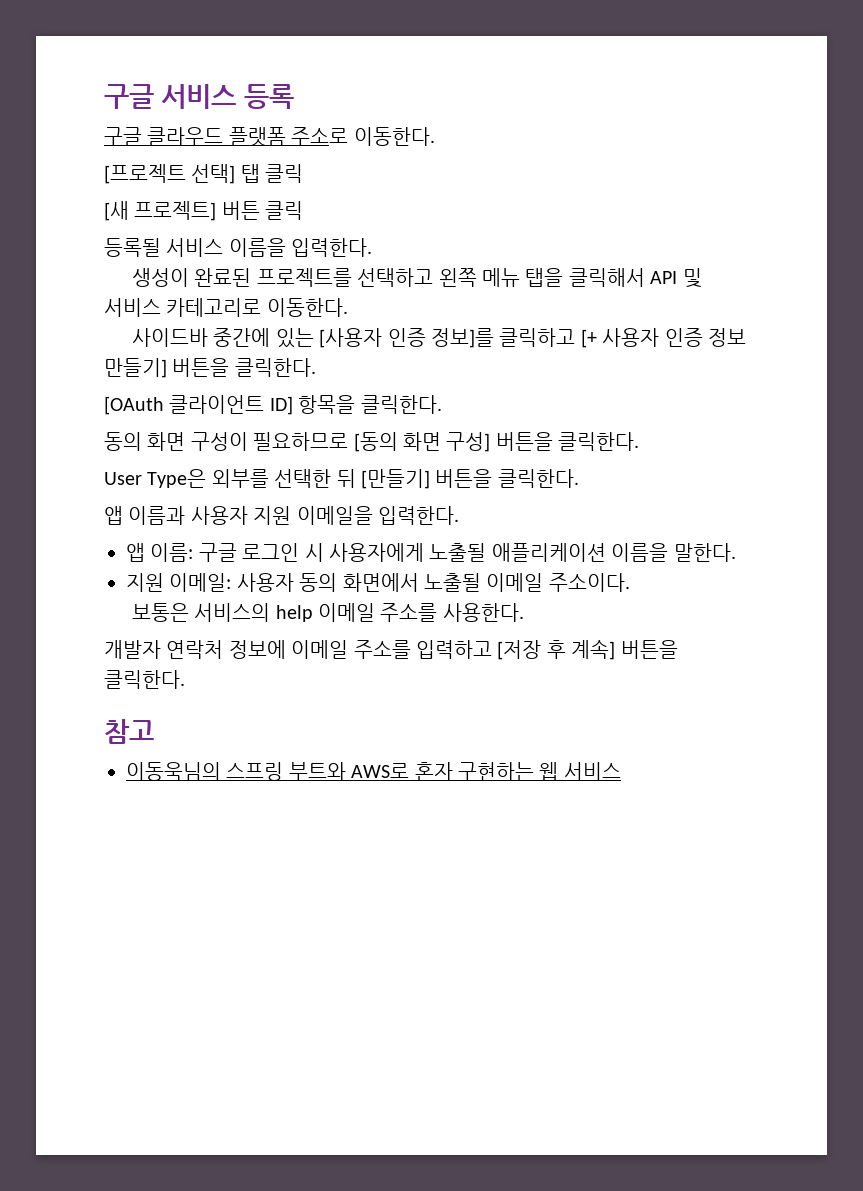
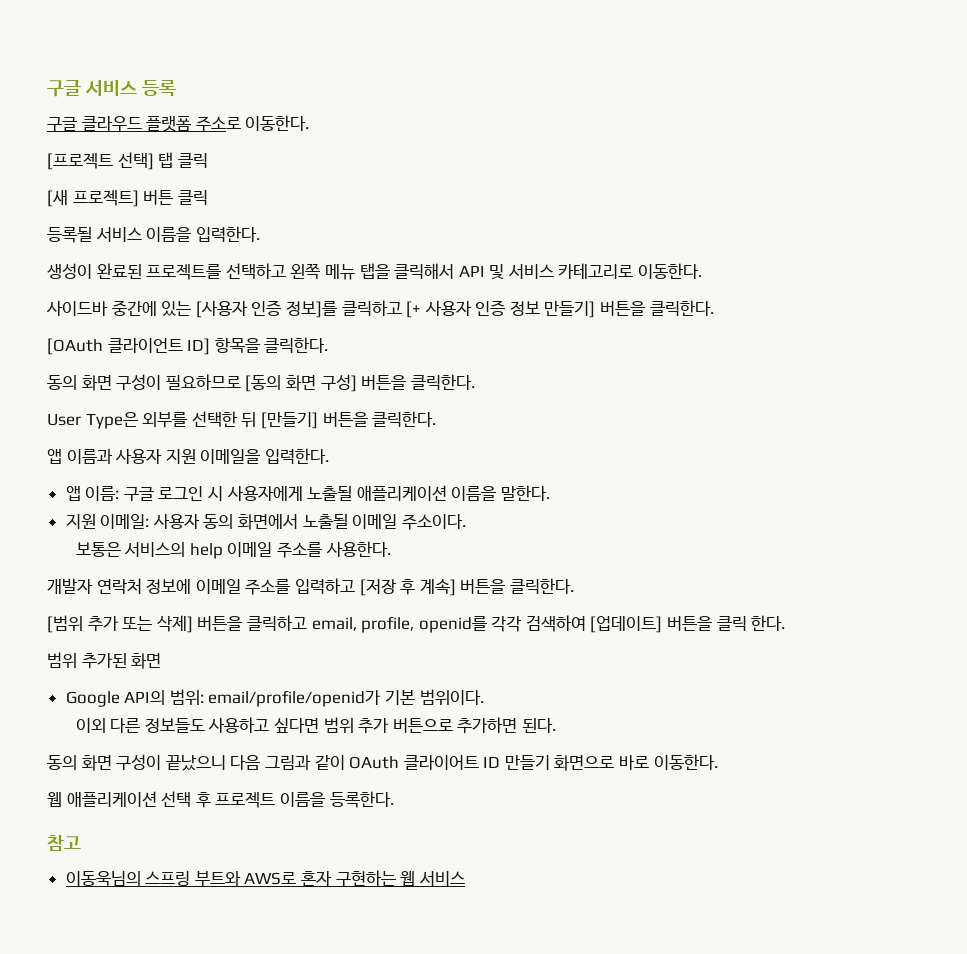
(185, 679) none -> [47,615,786,633] [47,652,162,669] [65,689,484,707] [75,717,556,734] [47,754,718,771] [47,791,394,808] // [범위 추가 또는 삭제] 버튼을 클릭하고 email, profile, openid를 각각 검색하여 [업데이트] 버튼을 클릭 한다. // 범위 추가된 화면 // Google API의 범위: email/profile/openid가 기본 범위이다. // 이외 다른 정보들도 사용하고 싶다면 범위 추가 버튼으로 추가하면 된다. // 동의 화면 구성이 끝났으니 다음 그림과 같이 OAuth 클라이어트 ID 만들기 화면으로 바로 이동한다. // 웹 애플리케이션 선택 후 프로젝트 이름을 등록한다.

